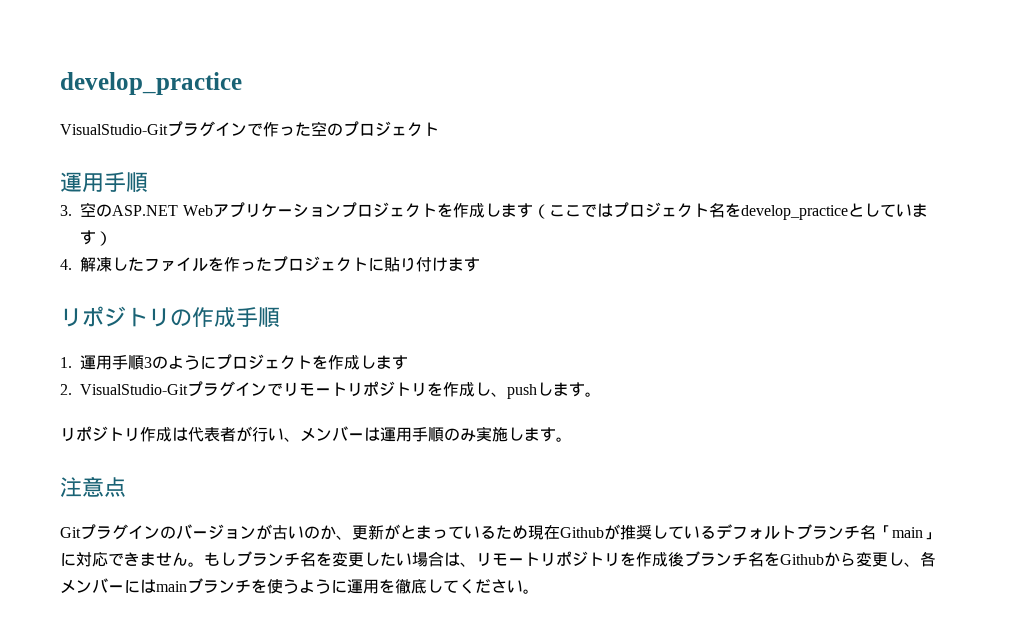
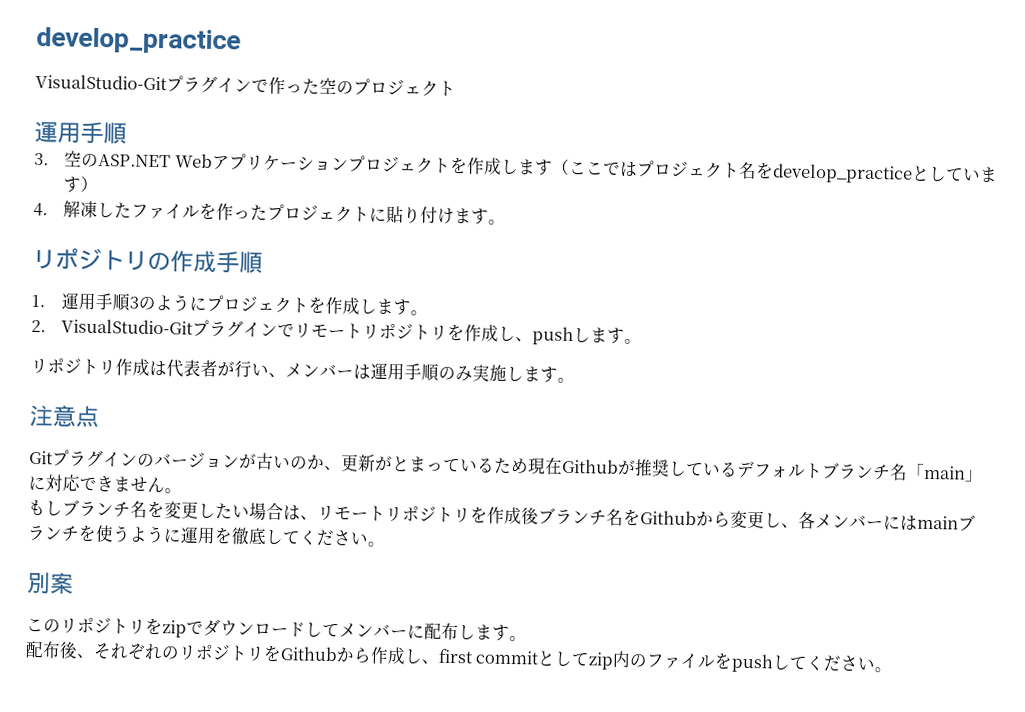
(481, 264) none -> [488,219,507,225] 。
(409, 362) none -> [410,310,429,316] 。
(204, 564) none -> (182, 491) //
(539, 591) none -> [26,571,74,595] [26,617,527,642] [25,640,893,673] // 別案 // このリポジトリをzipでダウンロードしてメンバーに配布します。 // 配布後、それぞれのリポジトリをGithubから作成し、first commitとしてzip内のファイルをpushしてください。

